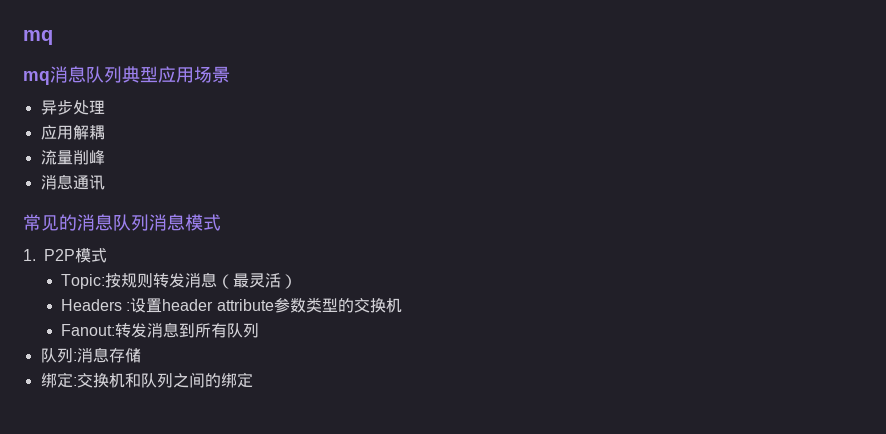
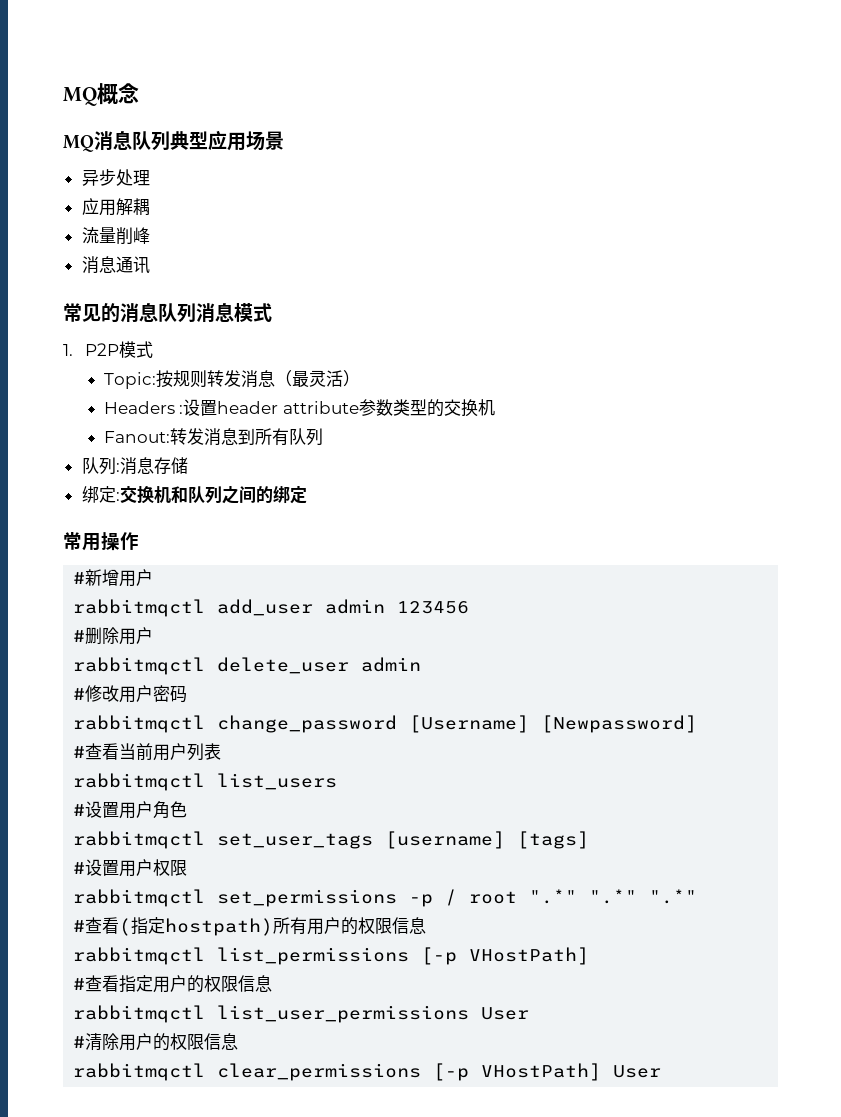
[23,30,53,45] [23,71,50,85] mq // mq -> [63,83,139,106] [63,135,94,152] MQ概念 // MQ
(253, 380) none -> [63,532,139,551] [73,569,154,587] [73,599,470,617] [73,627,154,645] [73,657,422,675] [73,685,188,703] [73,715,698,733] [73,743,222,761] [73,773,338,791] [73,801,188,819] [73,831,590,849] [73,859,188,877] [73,889,698,907] [73,917,427,936] [73,947,590,965] [73,975,273,993] [73,1005,530,1023] [73,1033,239,1051] [73,1063,662,1081] // 常用操作 // #新增用户 // rabbitmqctl add_user admin 123456 // #删除用户 // rabbitmqctl delete_user admin // #修改用户密码 // rabbitmqctl change_password [Username] [Newpassword] // #查看当前用户列表 // rabbitmqctl list_users // #设置用户角色 // rabbitmqctl set_user_tags [username] [tags] // #设置用户权限 // rabbitmqctl set_permissions -p / root ".*" ".*" ".*" // #查看(指定hostpath)所有用户的权限信息 // rabbitmqctl list_permissions [-p VHostPath] // #查看指定用户的权限信息 // rabbitmqctl list_user_permissions User // #清除用户的权限信息 // rabbitmqctl clear_permissions [-p VHostPath] User

